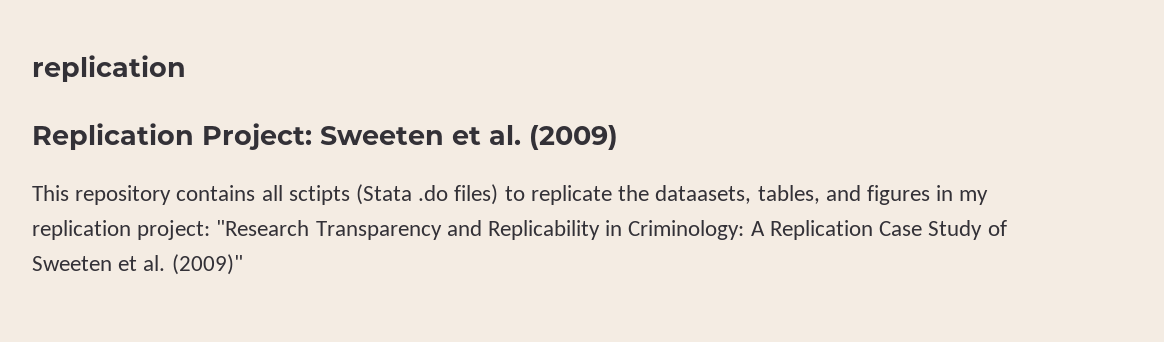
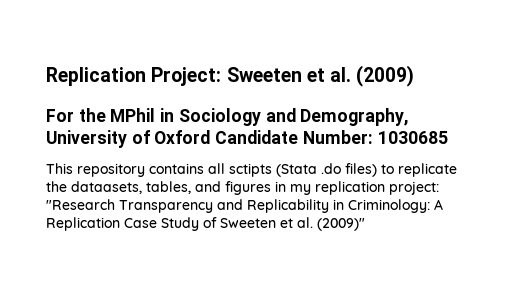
[32,55,186,82] replication // -> (46, 76) none
(618, 137) none -> [46,108,409,126] [46,130,448,148] // For the MPhil in Sociology and Demography, University of Oxford Candidate Number: 1030685

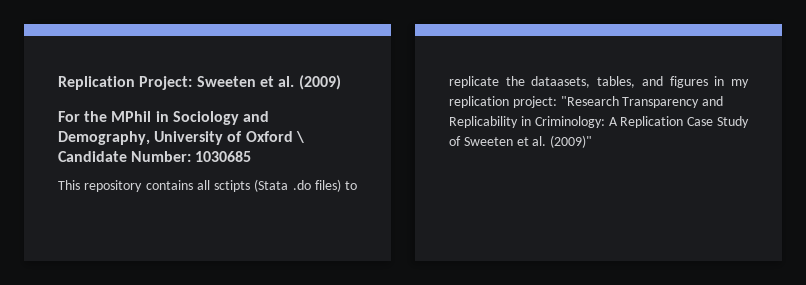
(211, 137) none -> [295,131,304,143] \

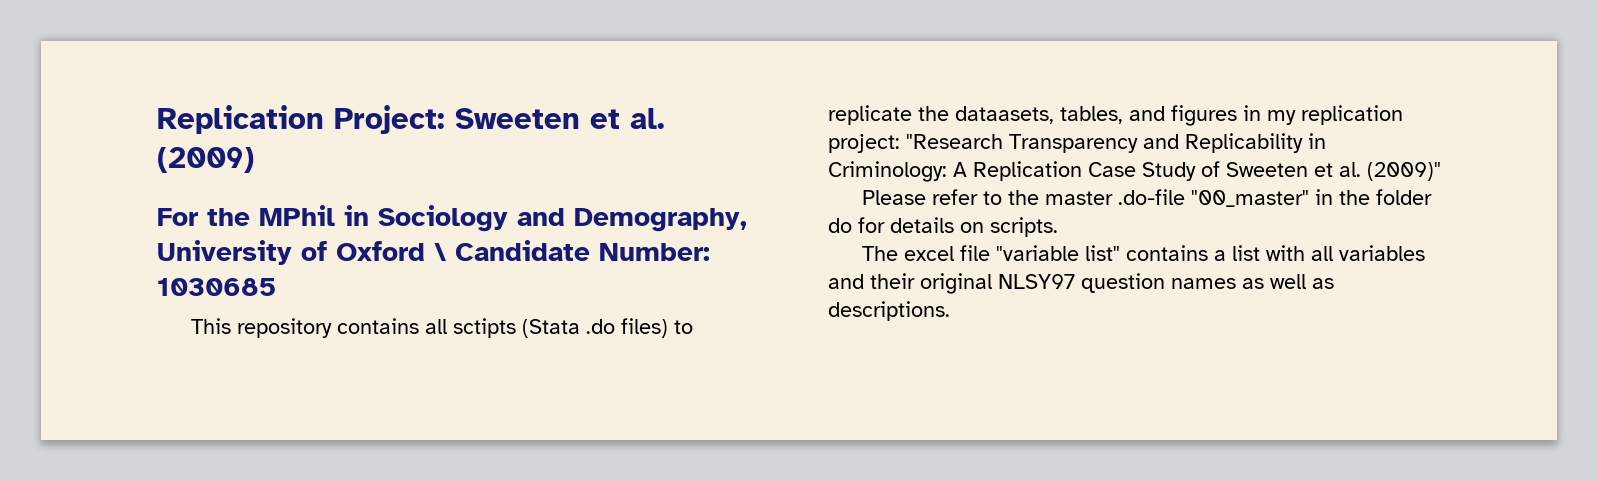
(593, 141) none -> [862,189,1433,207] [828,217,1058,237] [862,245,1426,261] [828,273,1334,294] [828,301,950,321] // Please refer to the master .do-file "00_master" in the folder do for details on scripts. // The excel file "variable list" contains a list with all variables and their original NLSY97 question names as well as descriptions.

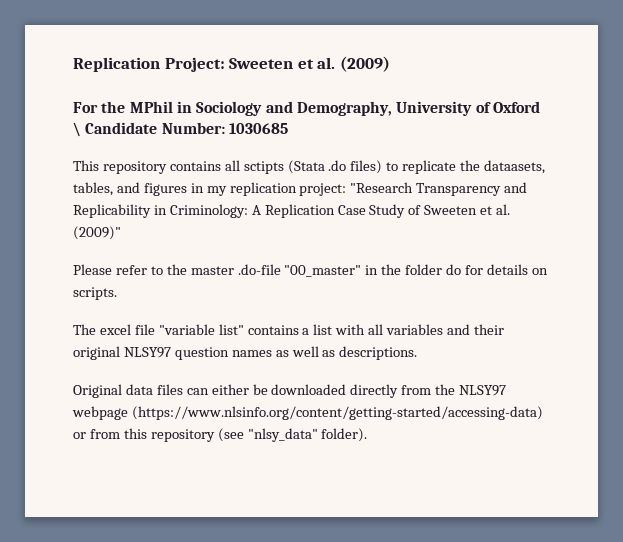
(950, 311) none -> [73,384,507,398] [72,406,543,420] [73,428,368,442] // Original data files can either be downloaded directly from the NLSY97 webpage (https://www.nlsinfo.org/content/getting-started/accessing-data) or from this repository (see "nlsy_data" folder).

